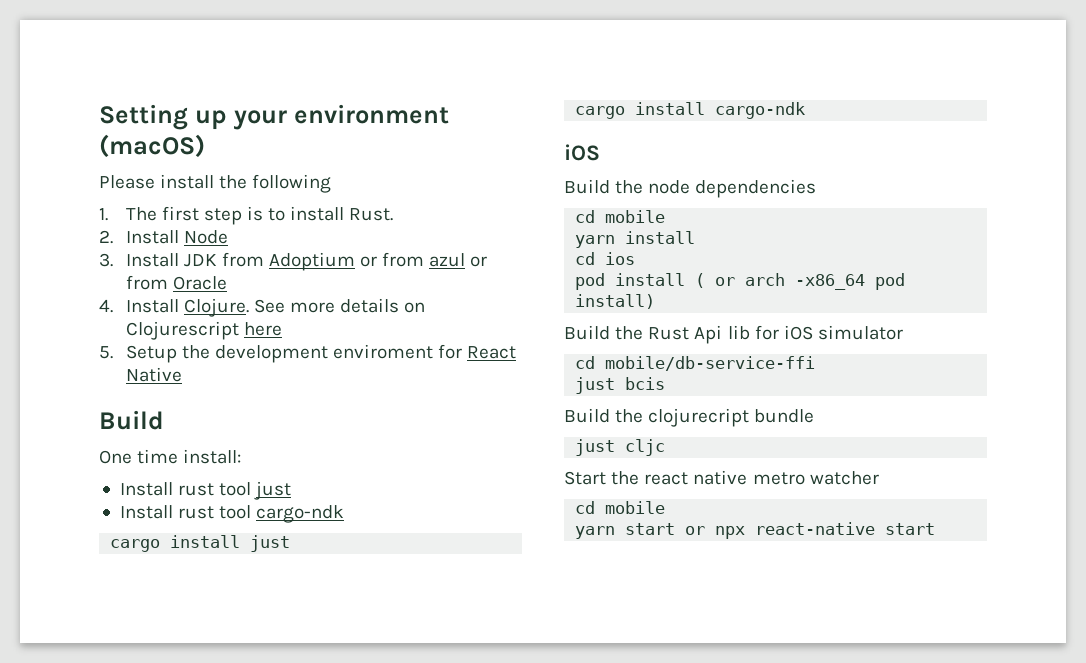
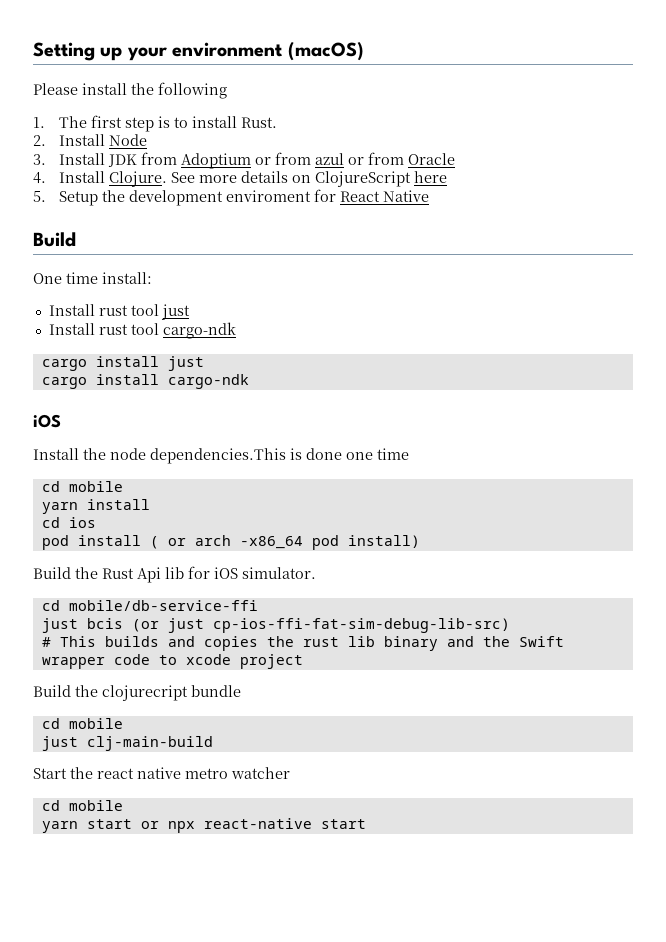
[125,321,239,340] Clojurescript -> [314,171,411,187] ClojureScript
[564,179,610,194] Build -> [33,448,79,460] Install
[695,179,817,198] dependencies -> [150,448,409,464] dependencies.This is done one time
[817,325,903,340] simulator -> [242,567,316,579] simulator.
(666, 383) none -> [131,618,510,633] [41,636,564,651] [41,654,303,669] (or just cp-ios-ffi-fat-sim-debug-lib-src) // # This builds and copies the rust lib binary and the Swift wrapper code to xcode project
[575,439,666,456] // just cljc -> [41,718,123,729] [41,736,213,751] // cd mobile // just clj-main-build

